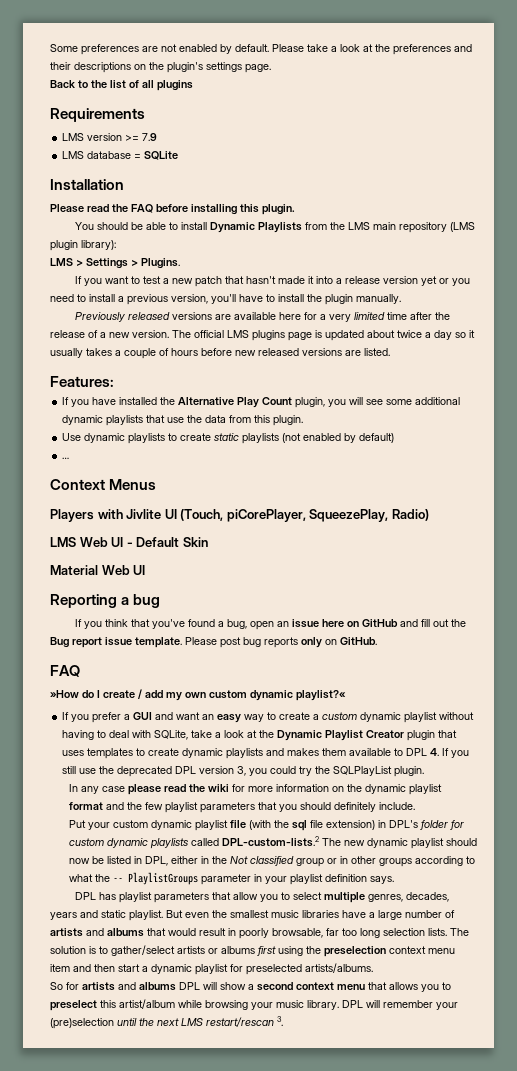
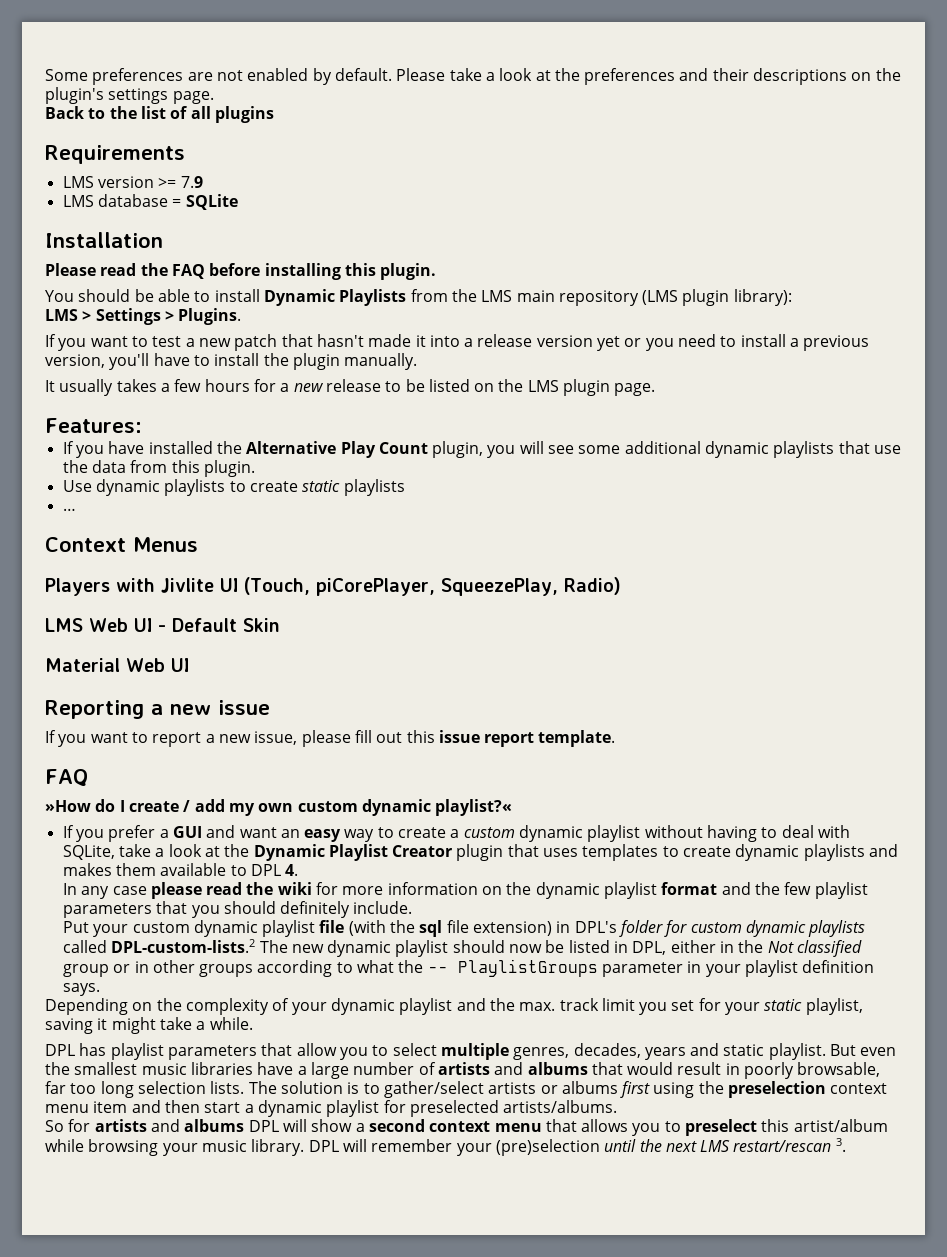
[74,312,450,322] [50,330,475,341] [50,348,390,359] Previously released versions are available here for a very limited time after the release of a new version. The official LMS plugins page is updated about twice a day so it usually takes a couple of hours before new released versions are listed. -> [45,379,656,396] It usually takes a few hours for a new release to be listed on the LMS plugin page.
[282,433,395,443] (not enabled by default) -> (405, 487) none
[133,594,161,608] [74,619,466,630] [50,637,377,648] bug // If you think that you've found a bug, open an issue here on GitHub and fill out the Bug report issue template. Please post bug reports only on GitHub. -> [170,700,270,715] [45,730,616,747] new issue // If you want to report a new issue, please fill out this issue report template.
[442,748,470,758] [62,766,425,777] If you still use the deprecated DPL version 3, you could try the SQLPlayList plugin. -> (299, 870) none
(394, 880) none -> [45,998,863,1015] [45,1017,253,1034] // Depending on the complexity of your dynamic playlist and the max. track limit you set for your static playlist, saving it might take a while.

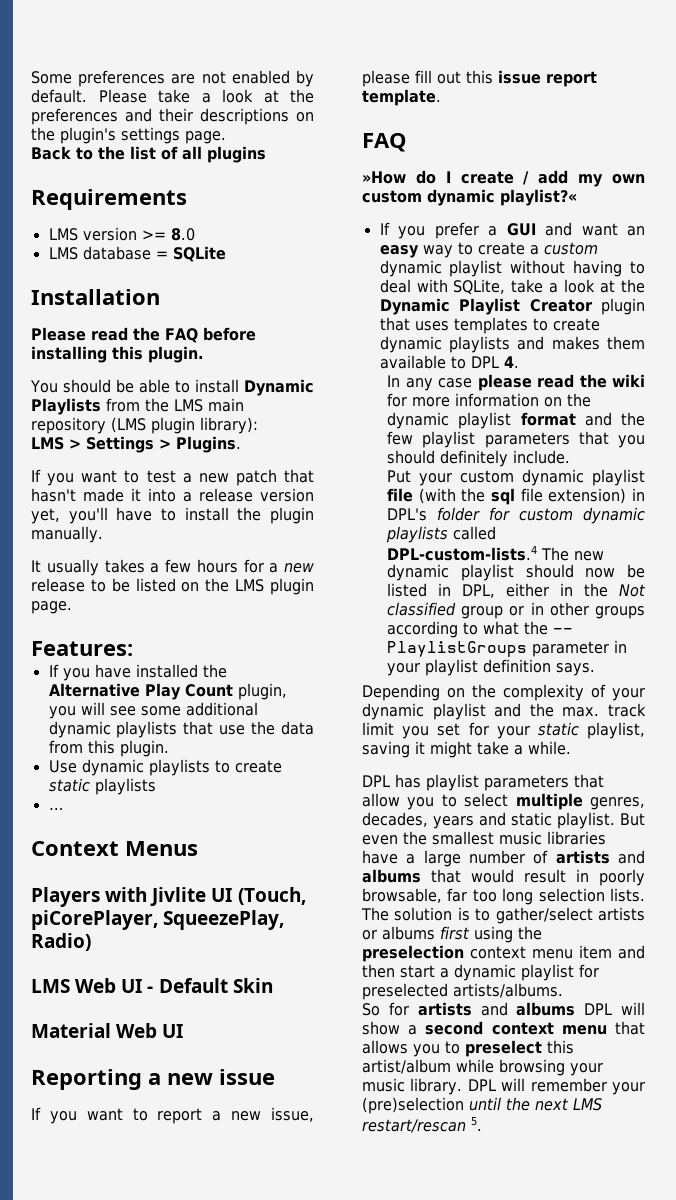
[180,176,203,188] 7.9 -> [170,228,195,241] 8.0
[597,334,870,351] [45,354,105,368] yet or you need to install a previous version, -> [31,508,60,524] yet,
[111,939,256,953] DPL-custom-lists.2 -> [387,545,538,561] DPL-custom-lists.4
[835,1138,846,1152] 3. -> [471,1116,482,1131] 5.

